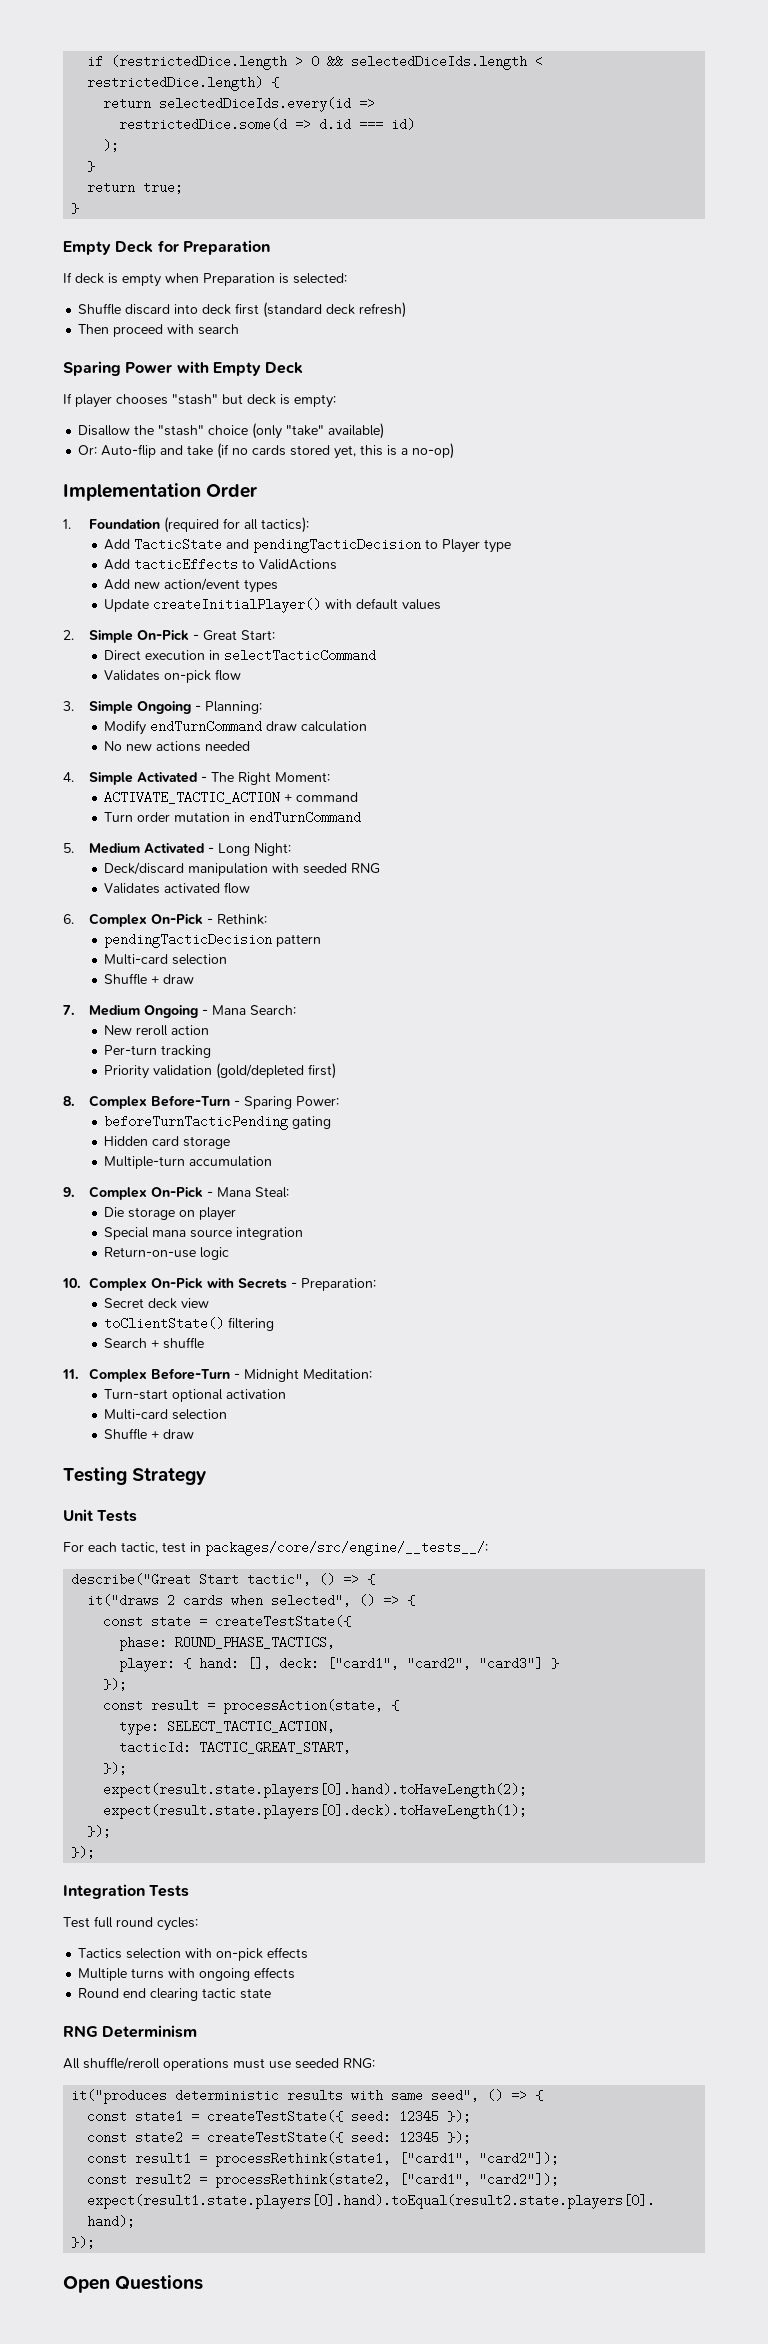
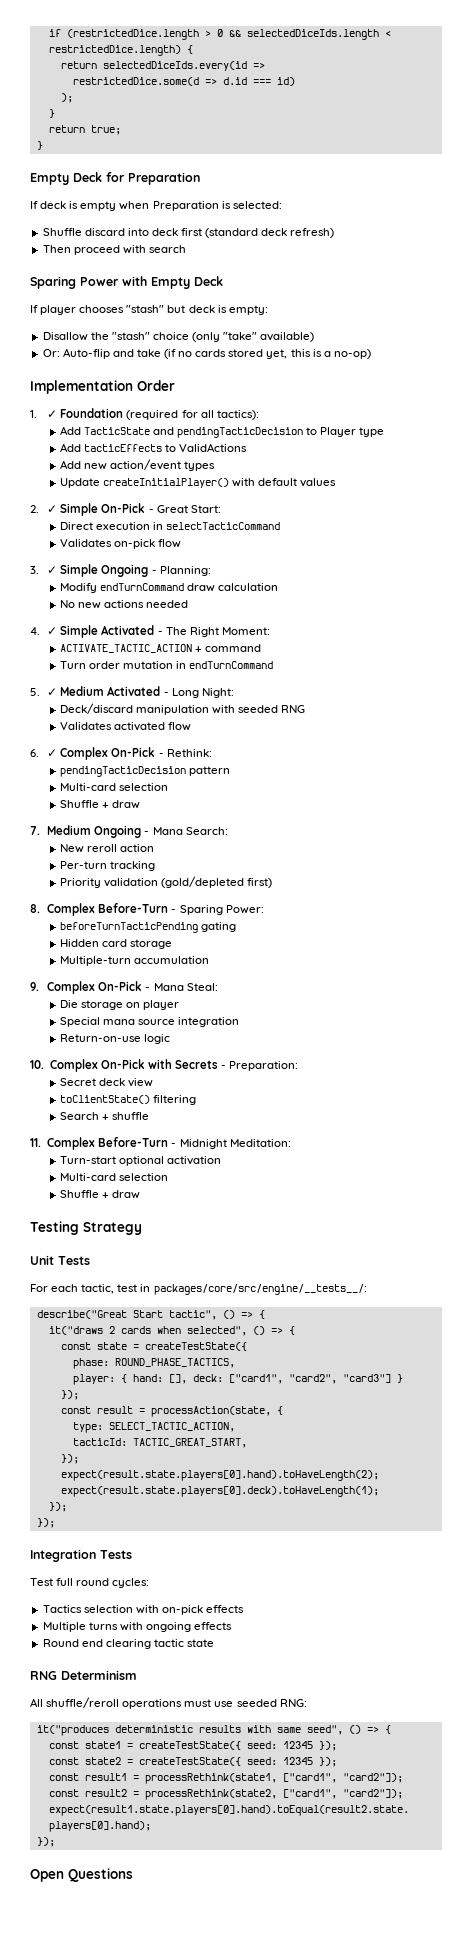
(71, 524) none -> [47,410,58,418] ✓
(74, 635) none -> [47,505,58,513] ✓
(74, 706) none -> [47,566,58,574] ✓
(74, 777) none -> [47,627,58,635] ✓
(74, 848) none -> [47,688,58,696] ✓
(74, 919) none -> [47,749,58,757] ✓

